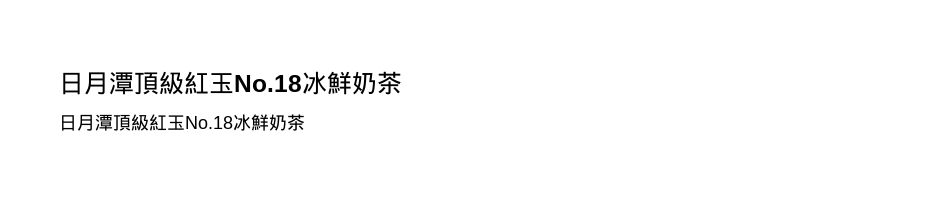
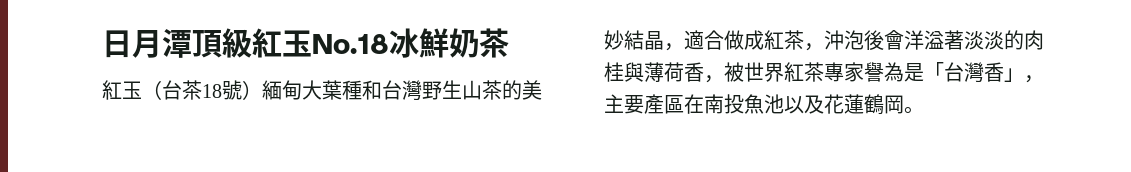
[59,114,305,131] 日月潭頂級紅玉No.18冰鮮奶茶 -> [102,80,542,101] [604,30,1044,51] [604,62,1044,83] [604,94,924,115] 紅玉（台茶18號）緬甸大葉種和台灣野生山茶的美妙結晶，適合做成紅茶，沖泡後會洋溢著淡淡的肉桂與薄荷香，被世界紅茶專家譽為是「台灣香」，主要產區在南投魚池以及花蓮鶴岡。

